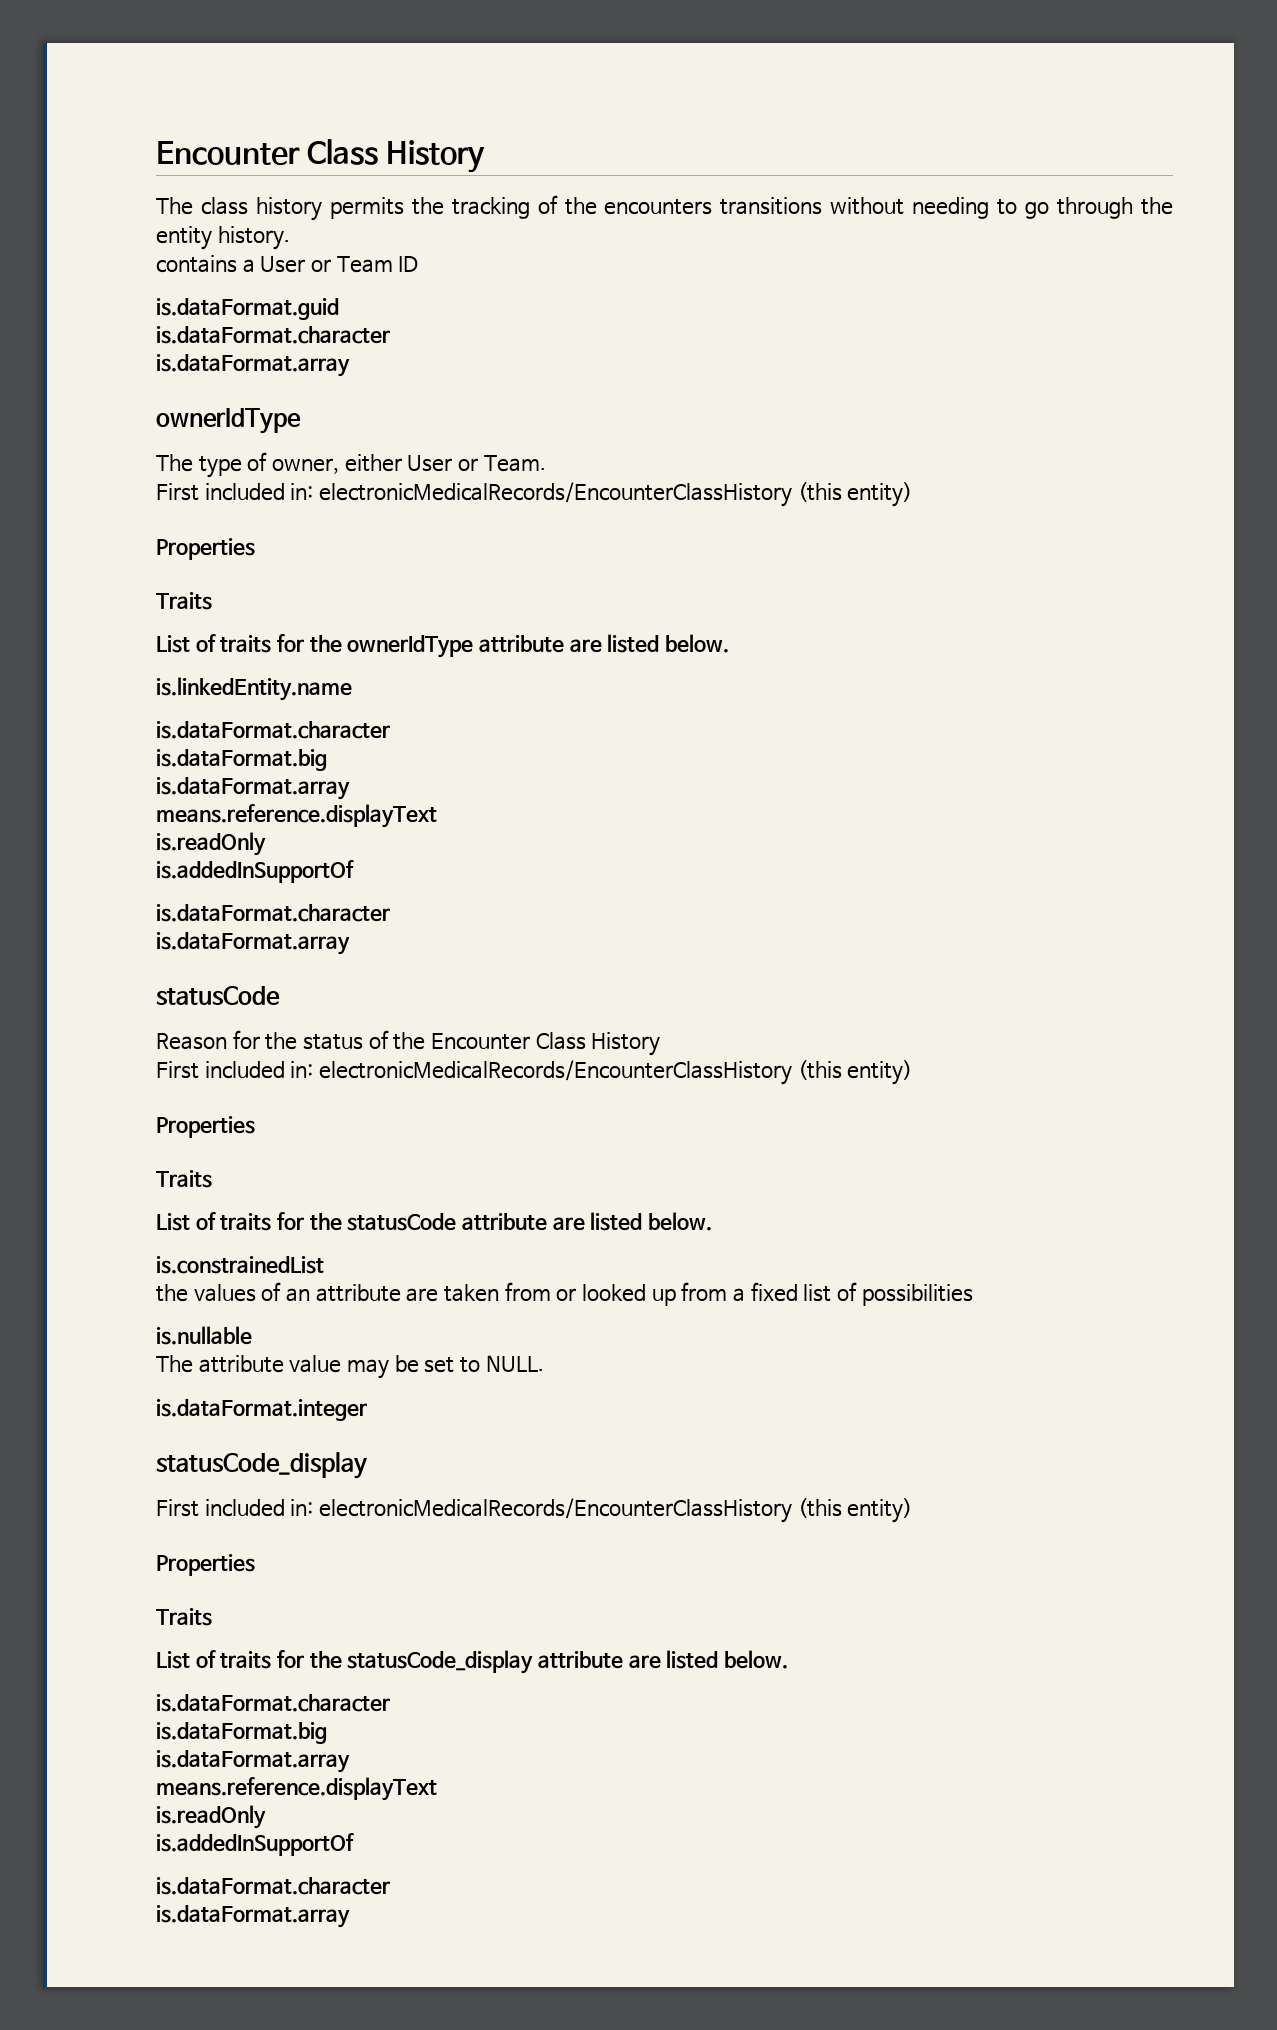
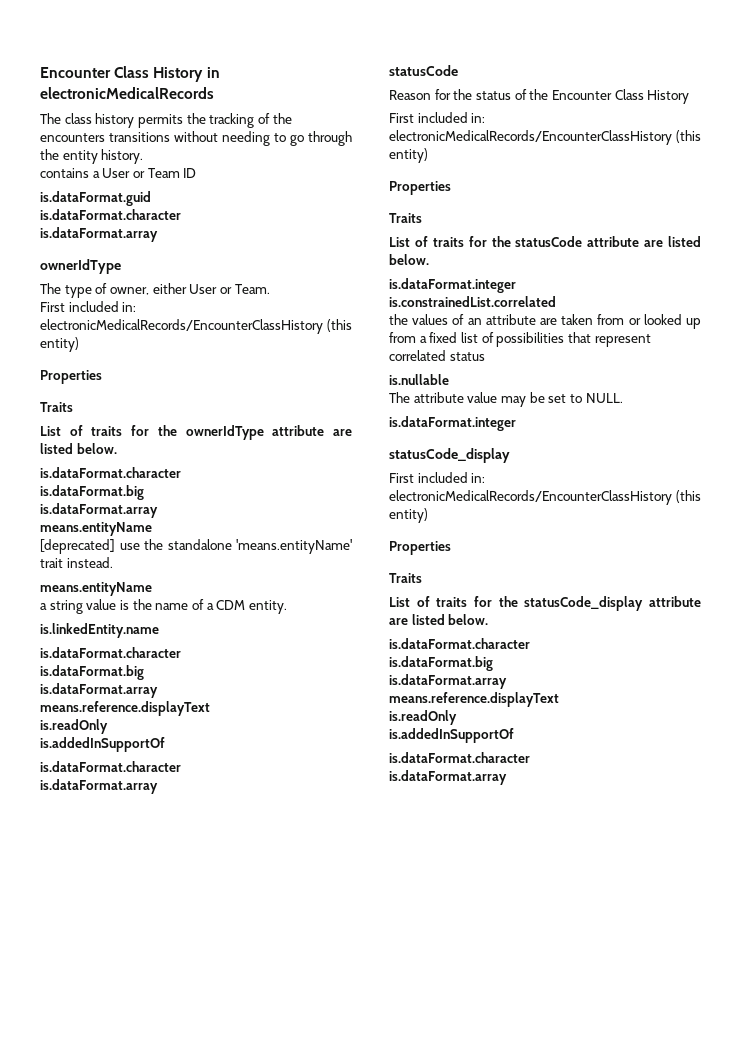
[156,139,485,173] Encounter Class History -> [40,66,220,82] [40,87,214,99] Encounter Class History in electronicMedicalRecords
(729, 643) none -> [40,467,181,478] [40,485,144,500] [40,503,158,518] [40,522,152,536] [40,539,352,554] [40,557,113,568] [40,582,152,596] [40,599,287,614] // is.dataFormat.character // is.dataFormat.big // is.dataFormat.array // means.entityName // [deprecated] use the standalone 'means.entityName' trait instead. // means.entityName // a string value is the name of a CDM entity.
[156,1256,324,1274] is.constrainedList -> [389,278,516,293] [389,296,556,307] is.dataFormat.integer // is.constrainedList.correlated
(973, 1295) none -> [567,332,651,347] [389,350,485,361] that represent correlated status

